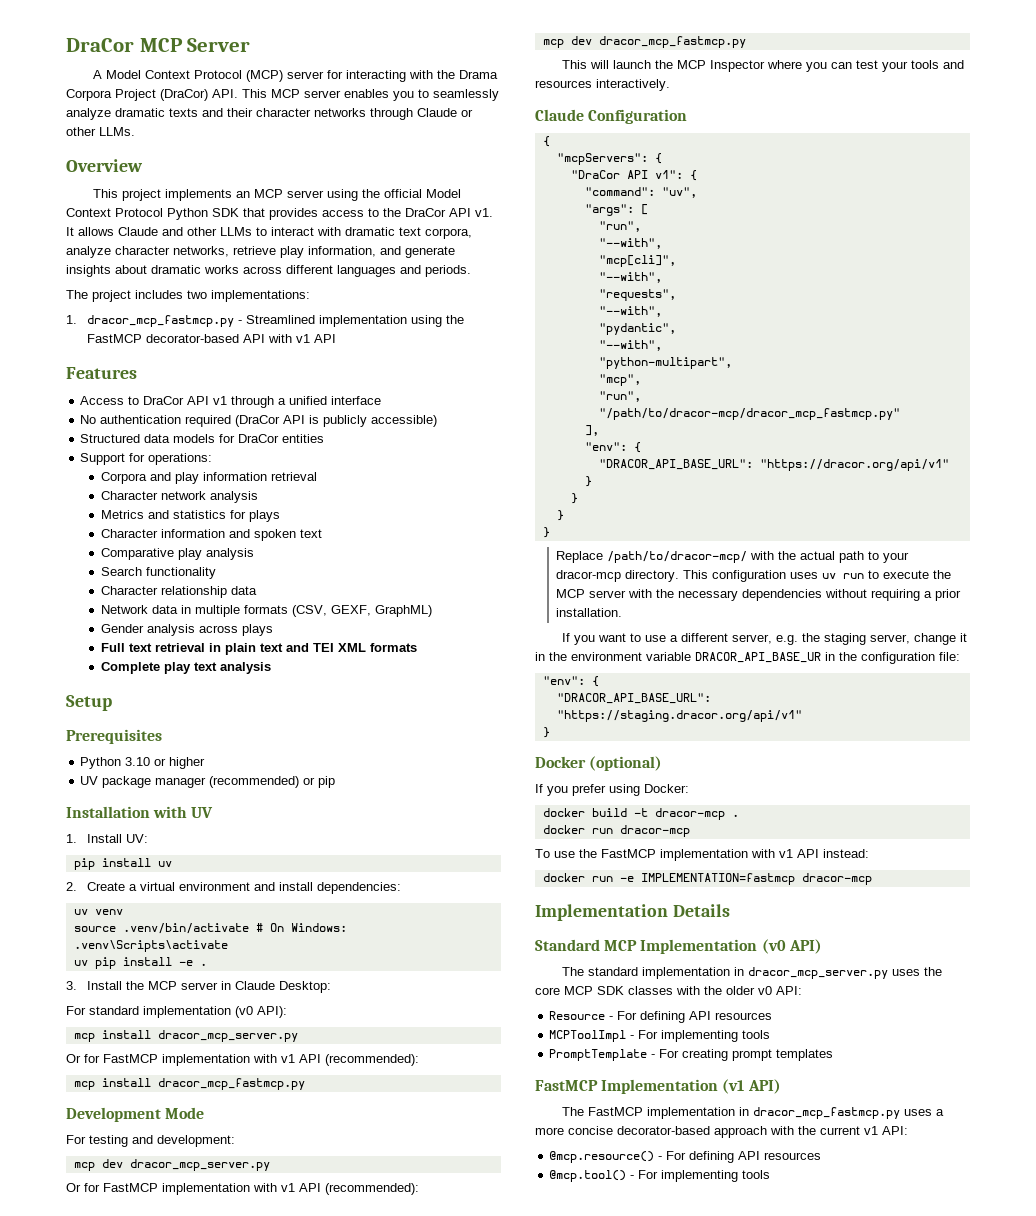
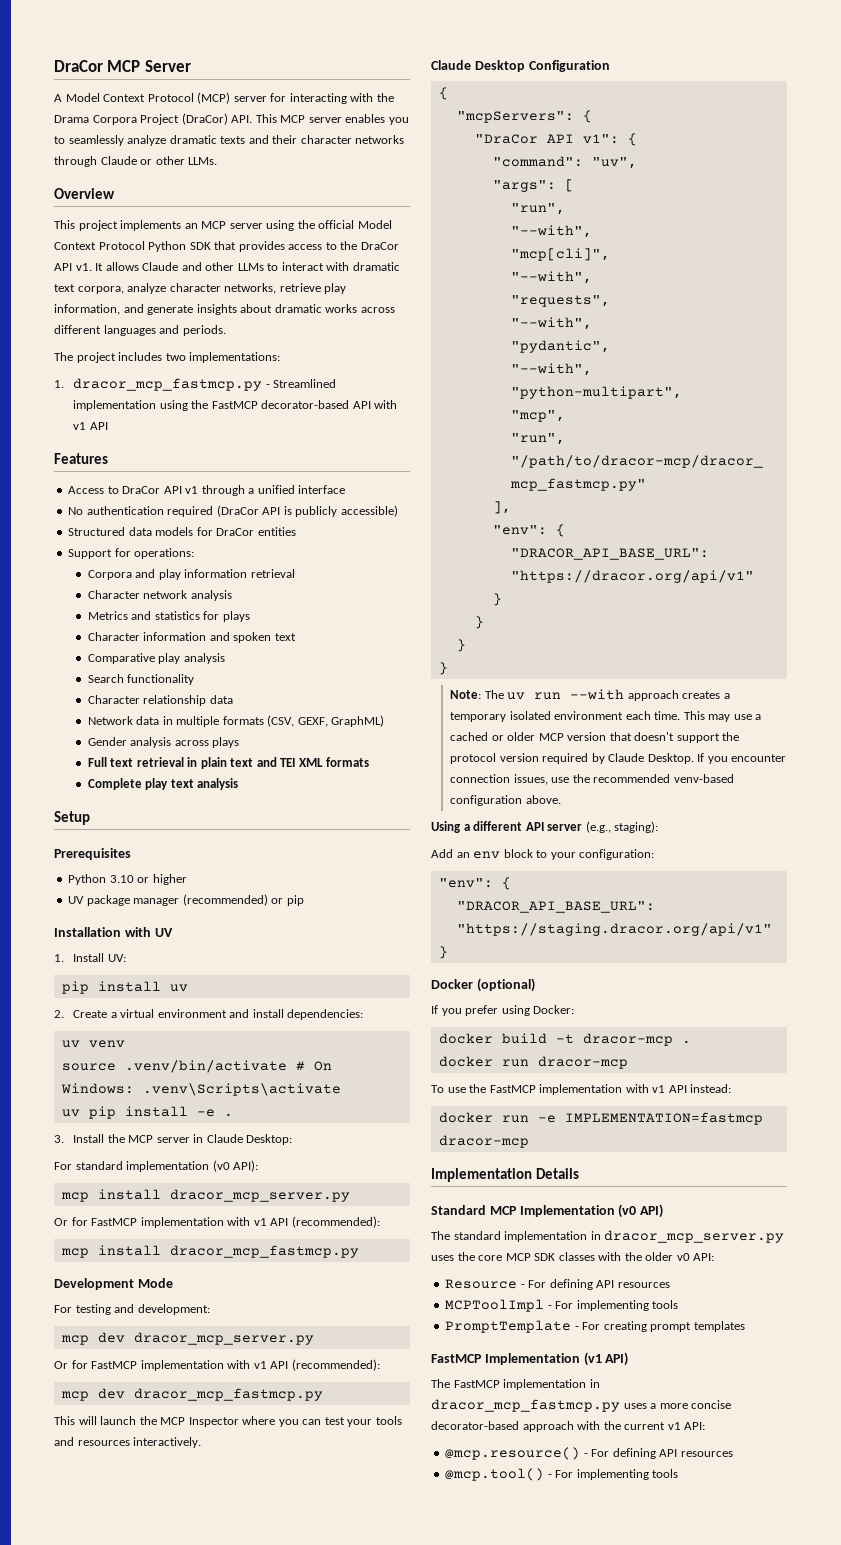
(584, 115) none -> [474,60,525,72] Desktop
[555,551,909,563] [555,570,951,582] [555,589,961,601] [555,608,622,617] [562,633,968,645] [535,652,960,664] Replace /path/to/dracor-mcp/ with the actual path to your dracor-mcp directory. This configuration uses uv run to execute the MCP server with the necessary dependencies without requiring a prior installation. // If you want to use a different server, e.g. the staging server, change it in the environment variable DRACOR_API_BASE_UR in the configuration file: -> [450,689,730,701] [450,711,762,722] [450,732,740,743] [450,753,787,764] [450,774,734,785] [450,795,561,806] [431,821,659,833] [431,849,655,860] Note: The uv run --with approach creates a temporary isolated environment each time. This may use a cached or older MCP version that doesn't support the protocol version required by Claude Desktop. If you encounter connection issues, use the recommended venv-based configuration above. // Using a different API server (e.g., staging): // Add an env block to your configuration:

